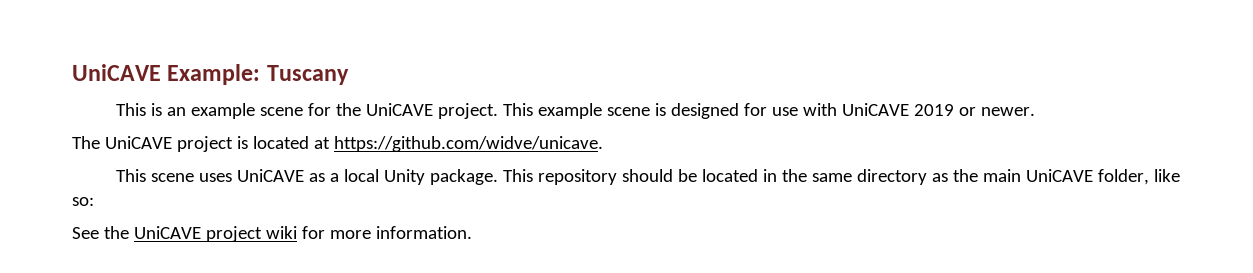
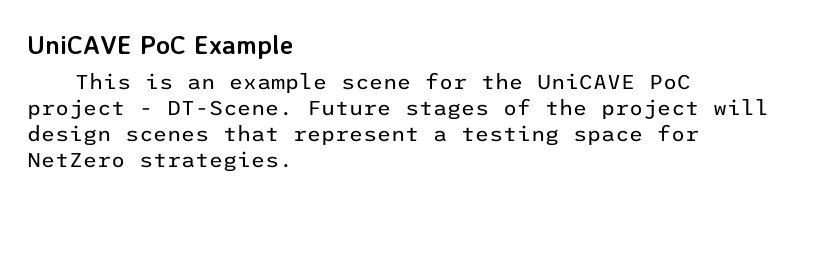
[72,64,349,85] UniCAVE Example: Tuscany -> [27,35,293,59] UniCAVE PoC Example
[438,103,1036,119] [72,136,603,152] [116,169,1181,185] [72,197,94,206] [72,226,472,242] project. This example scene is designed for use with UniCAVE 2019 or newer. // The UniCAVE project is located at https://github.com/widve/unicave. // This scene uses UniCAVE as a local Unity package. This repository should be located in the same directory as the main UniCAVE folder, like so: // See the UniCAVE project wiki for more information. -> [648,74,691,90] [27,98,769,120] [27,124,699,146] [27,151,293,172] PoC project - DT-Scene. Future stages of the project will design scenes that represent a testing space for NetZero strategies.

